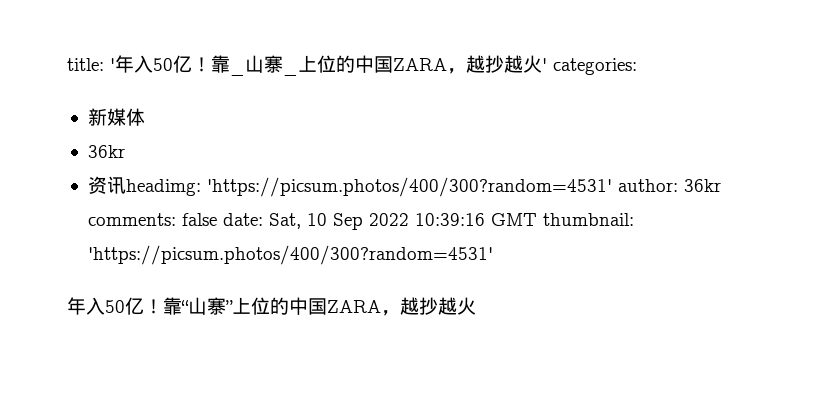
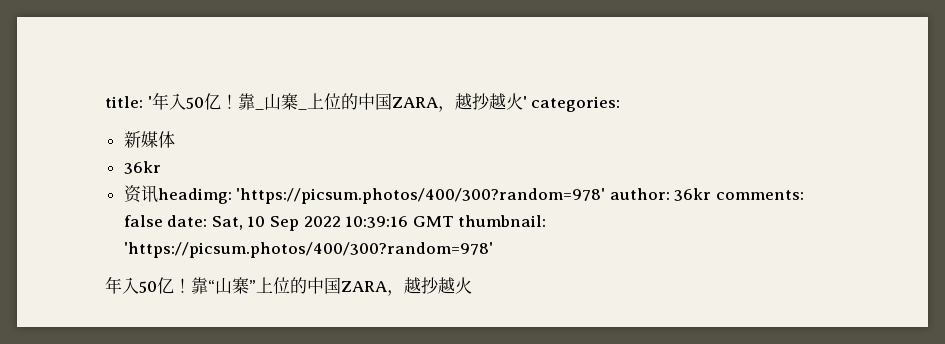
[206,177,612,197] 'https://picsum.photos/400/300?random=4531' -> [236,188,606,204] 'https://picsum.photos/400/300?random=978'
[87,245,493,265] 'https://picsum.photos/400/300?random=4531' -> [123,242,493,258] 'https://picsum.photos/400/300?random=978'

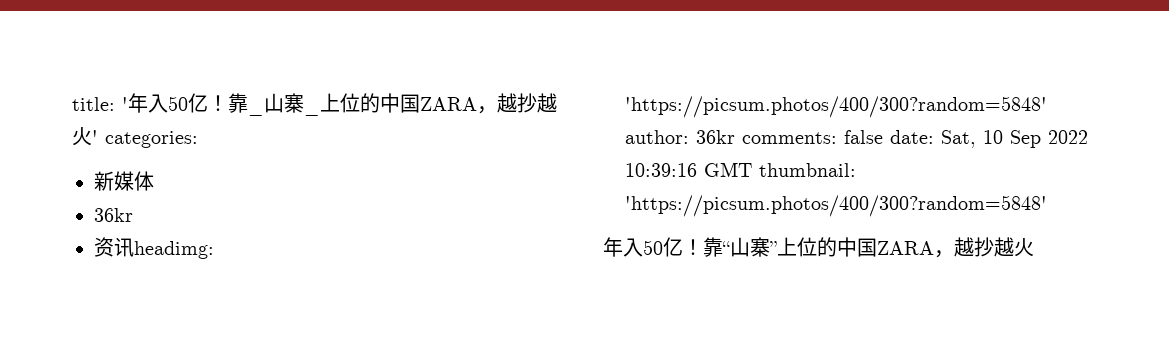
[236,188,606,204] 'https://picsum.photos/400/300?random=978' -> [625,96,1047,118] 'https://picsum.photos/400/300?random=5848'
[123,242,493,258] 'https://picsum.photos/400/300?random=978' -> [625,195,1047,217] 'https://picsum.photos/400/300?random=5848'

